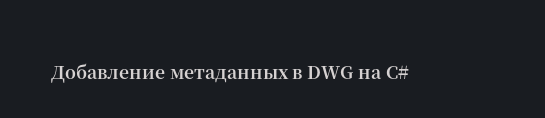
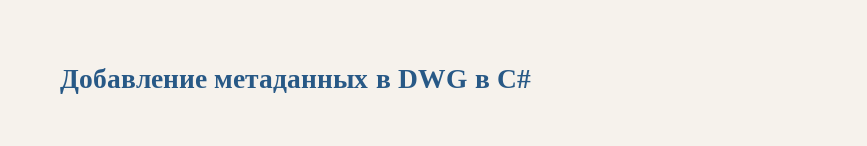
[357,69,382,79] на -> [474,75,490,88] в

